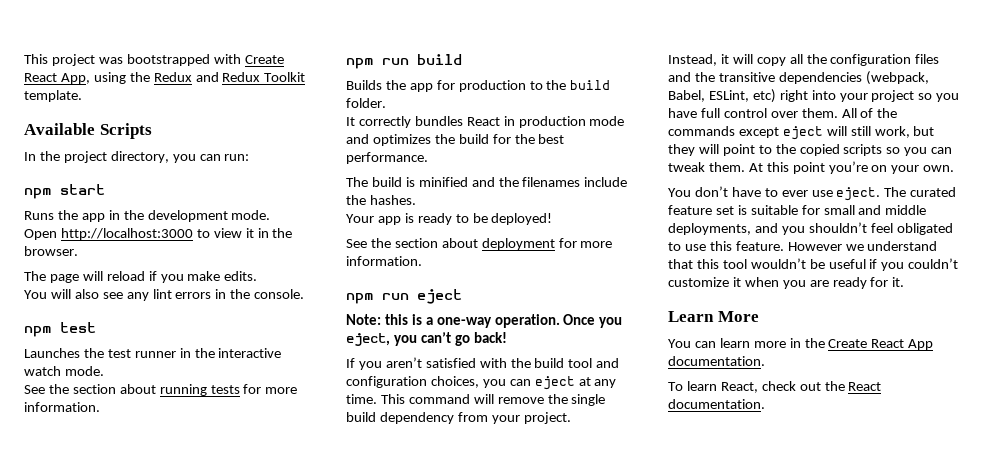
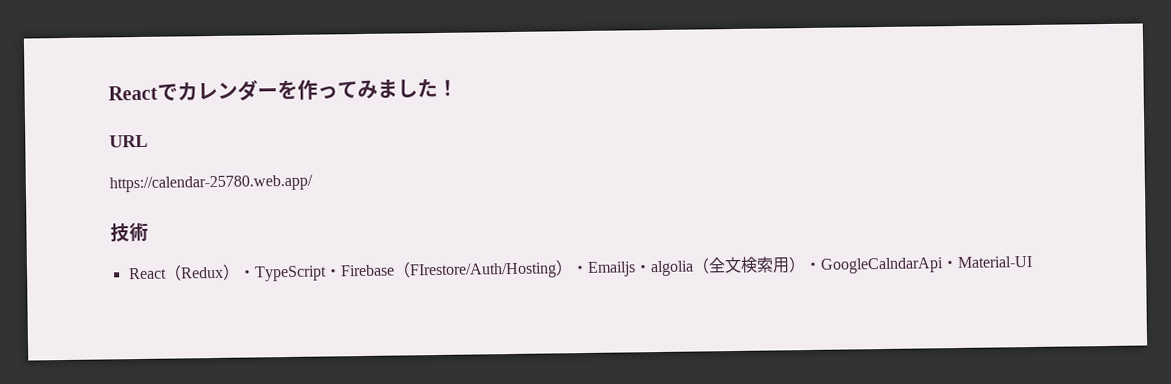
[24,54,284,66] [24,72,306,84] [24,90,82,102] [24,123,152,139] [24,151,250,163] [24,184,105,199] [24,210,271,222] [24,228,293,240] [24,246,78,256] [24,271,258,283] [24,289,305,301] [24,322,96,337] [24,348,282,358] [24,366,104,376] [24,384,298,396] [24,402,100,412] [346,54,462,69] [346,80,611,92] [346,98,386,108] [346,116,625,128] [346,134,565,146] [346,152,428,164] [346,177,628,187] [346,195,416,205] [346,213,553,225] [346,238,613,250] [346,256,422,266] [346,289,462,304] [346,314,623,328] [346,332,507,346] [346,357,620,370] [346,376,617,390] [346,394,606,406] [346,412,571,424] [668,54,940,66] [668,71,929,85] [668,89,960,103] [668,108,898,118] [668,126,935,140] [668,144,953,156] [668,161,955,174] [668,186,957,201] [668,205,927,215] [668,222,953,235] [668,241,938,251] [668,258,959,271] [668,277,905,289] [668,311,759,322] [668,338,934,350] [668,356,765,366] [668,381,882,393] [668,399,765,409] This project was bootstrapped with Create React App, using the Redux and Redux Toolkit template. // Available Scripts // In the project directory, you can run: // npm start // Runs the app in the development mode. // Open http://localhost:3000 to view it in the browser. // The page will reload if you make edits. // You will also see any lint errors in the console. // npm test // Launches the test runner in the interactive watch mode. // See the section about running tests for more information. // npm run build // Builds the app for production to the build folder. // It correctly bundles React in production mode and optimizes the build for the best performance. // The build is minified and the filenames include the hashes. // Your app is ready to be deployed! // See the section about deployment for more information. // npm run eject // Note: this is a one-way operation. Once you eject, you can’t go back! // If you aren’t satisfied with the build tool and configuration choices, you can eject at any time. This command will remove the single build dependency from your project. // Instead, it will copy all the configuration files and the transitive dependencies (webpack, Babel, ESLint, etc) right into your project so you have full control over them. All of the commands except eject will still work, but they will point to the copied scripts so you can tweak them. At this point you’re on your own. // You don’t have to ever use eject. The curated feature set is suitable for small and middle deployments, and you shouldn’t feel obligated to use this feature. However we understand that this tool wouldn’t be useful if you couldn’t customize it when you are ready for it. // Learn More // You can learn more in the Create React App documentation. // To learn React, check out the React documentation. -> [108,78,458,101] [109,134,148,148] [109,174,313,193] [110,221,149,243] [127,256,1033,282] Reactでカレンダーを作ってみました！ // URL // https://calendar-25780.web.app/ // 技術 // React（Redux）・TypeScript・Firebase（FIrestore/Auth/Hosting）・Emailjs・algolia（全文検索用）・GoogleCalndarApi・Material-UI

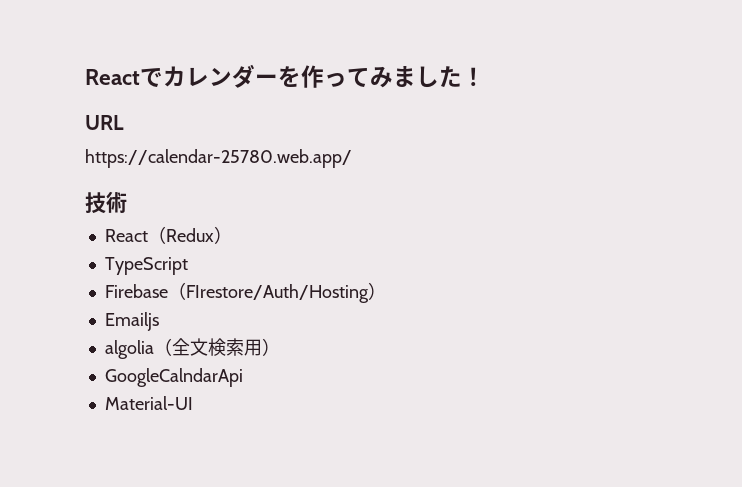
[238,269,256,278] ・ -> (232, 235) //
[324,268,342,277] ・ -> (188, 266) //
[570,264,589,274] ・ -> (386, 291) //
[633,264,652,273] ・ -> (159, 321) //
[803,261,822,271] ・ -> (280, 347) //
[940,260,959,269] ・ -> (243, 377) //

